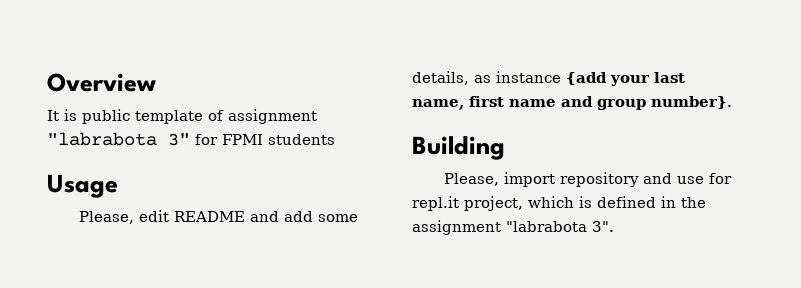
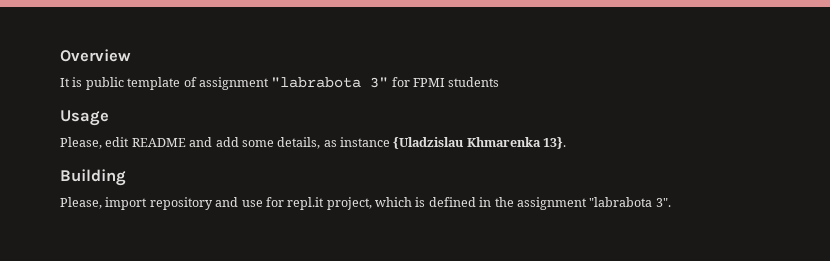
[566,72,685,86] [412,96,732,110] {add your last name, first name and group number}. -> [393,137,567,149] {Uladzislau Khmarenka 13}.

